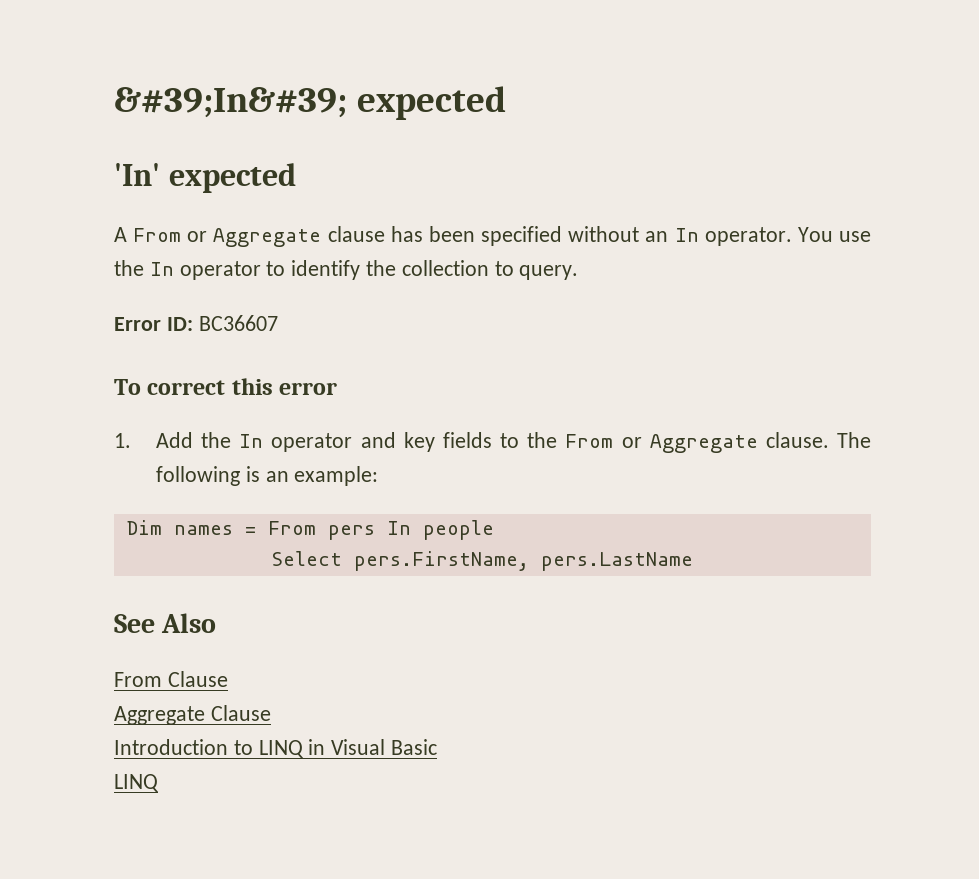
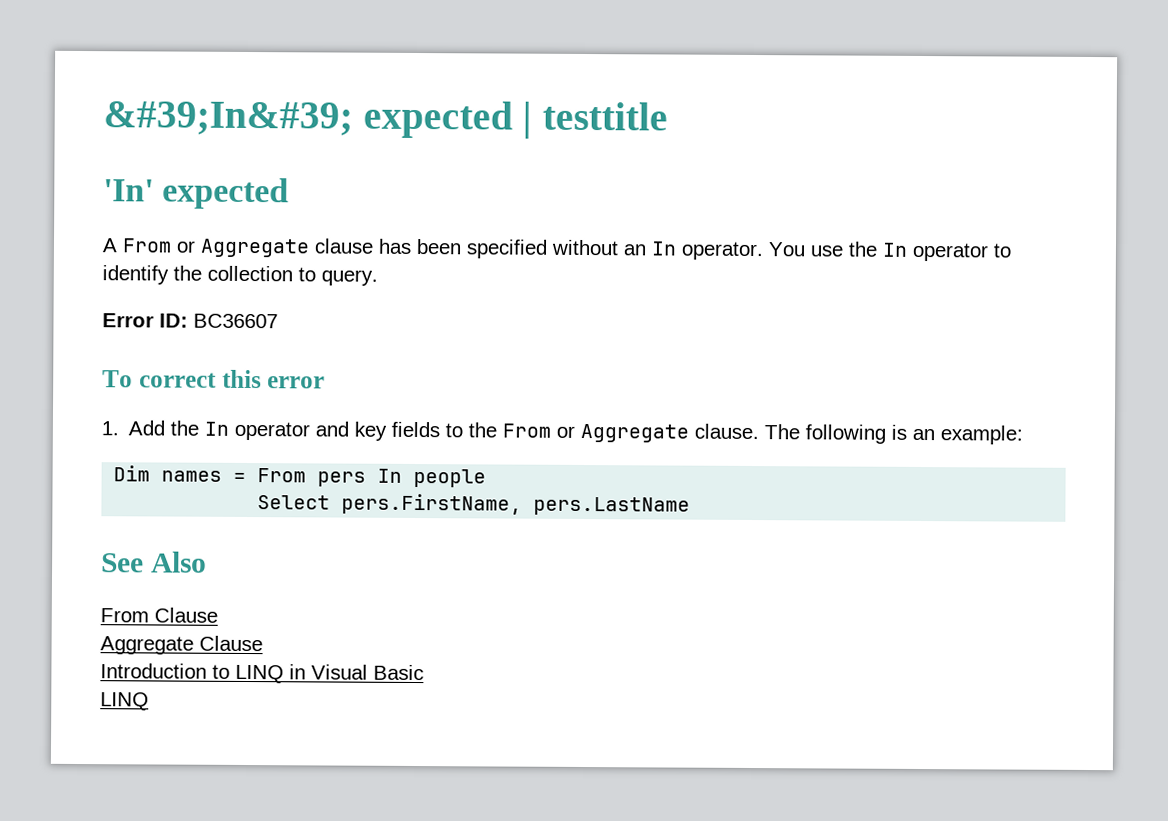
(506, 103) none -> [522,101,668,139] | testtitle

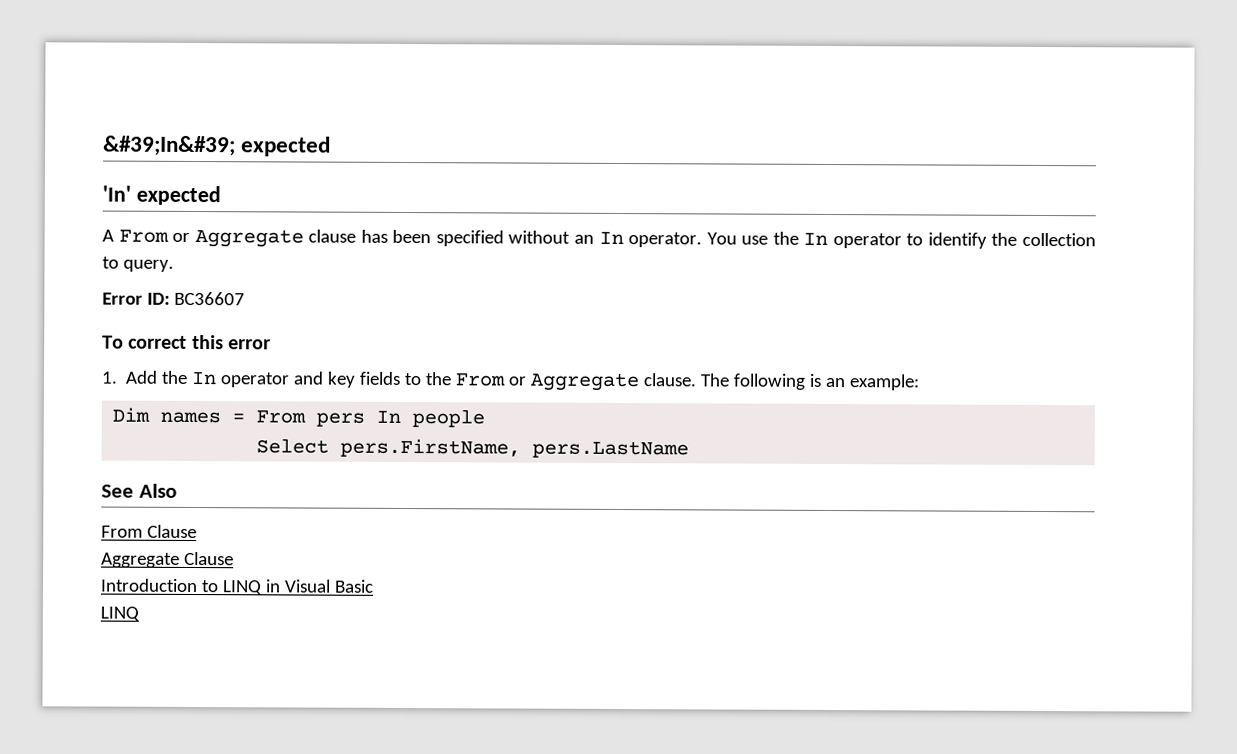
[522,101,668,139] | testtitle -> (332, 146) none

